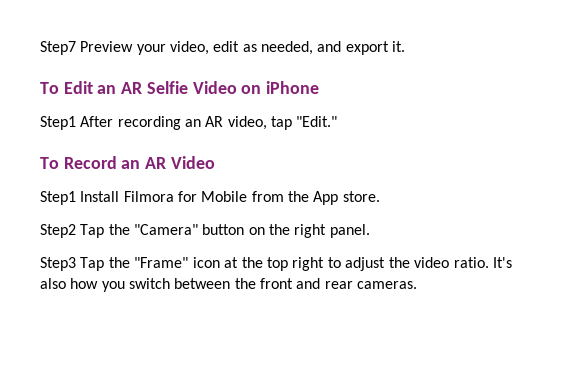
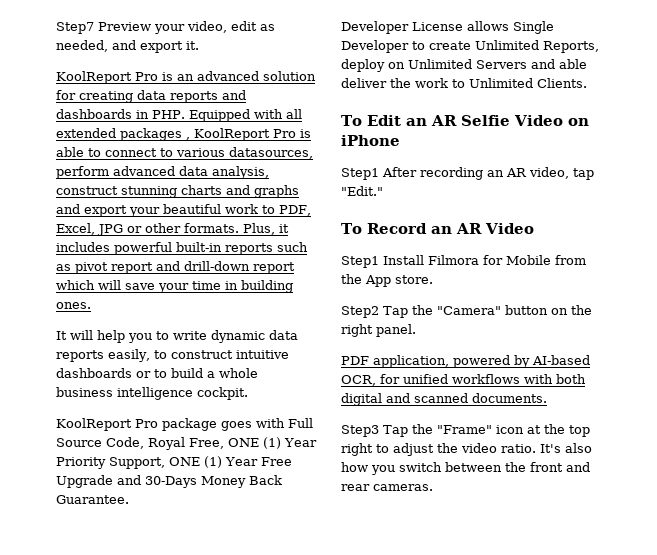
(405, 46) none -> [56,71,316,84] [56,90,246,103] [56,109,302,122] [56,128,311,141] [56,147,313,159] [56,166,269,179] [56,185,299,198] [56,204,311,217] [56,223,289,236] [56,242,308,255] [56,261,295,274] [56,280,293,293] [56,302,91,309] [56,330,298,343] [56,349,289,362] [56,368,258,378] [56,387,248,400] [56,418,313,431] [56,437,317,450] [56,456,292,469] [56,475,282,488] [56,495,129,504] [341,21,554,34] [341,40,599,53] [341,59,587,72] [341,78,587,88] // KoolReport Pro is an advanced solution for creating data reports and dashboards in PHP. Equipped with all extended packages , KoolReport Pro is able to connect to various datasources, perform advanced data analysis, construct stunning charts and graphs and export your beautiful work to PDF, Excel, JPG or other formats. Plus, it includes powerful built-in reports such as pivot report and drill-down report which will save your time in building ones. // It will help you to write dynamic data reports easily, to construct intuitive dashboards or to build a whole business intelligence cockpit. // KoolReport Pro package goes with Full Source Code, Royal Free, ONE (1) Year Priority Support, ONE (1) Year Free Upgrade and 30-Days Money Back Guarantee. // Developer License allows Single Developer to create Unlimited Reports, deploy on Unlimited Servers and able deliver the work to Unlimited Clients.
(370, 231) none -> [341,355,590,368] [341,374,586,386] [341,393,547,406] // PDF application, powered by AI-based OCR, for unified workflows with both digital and scanned documents.

